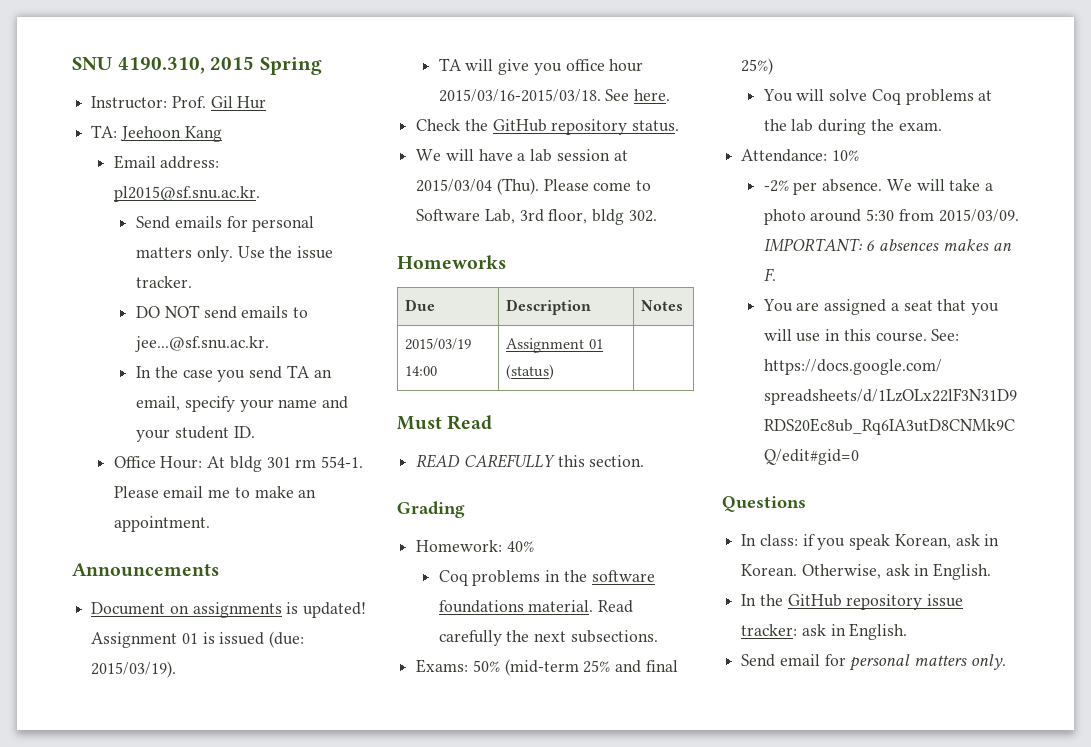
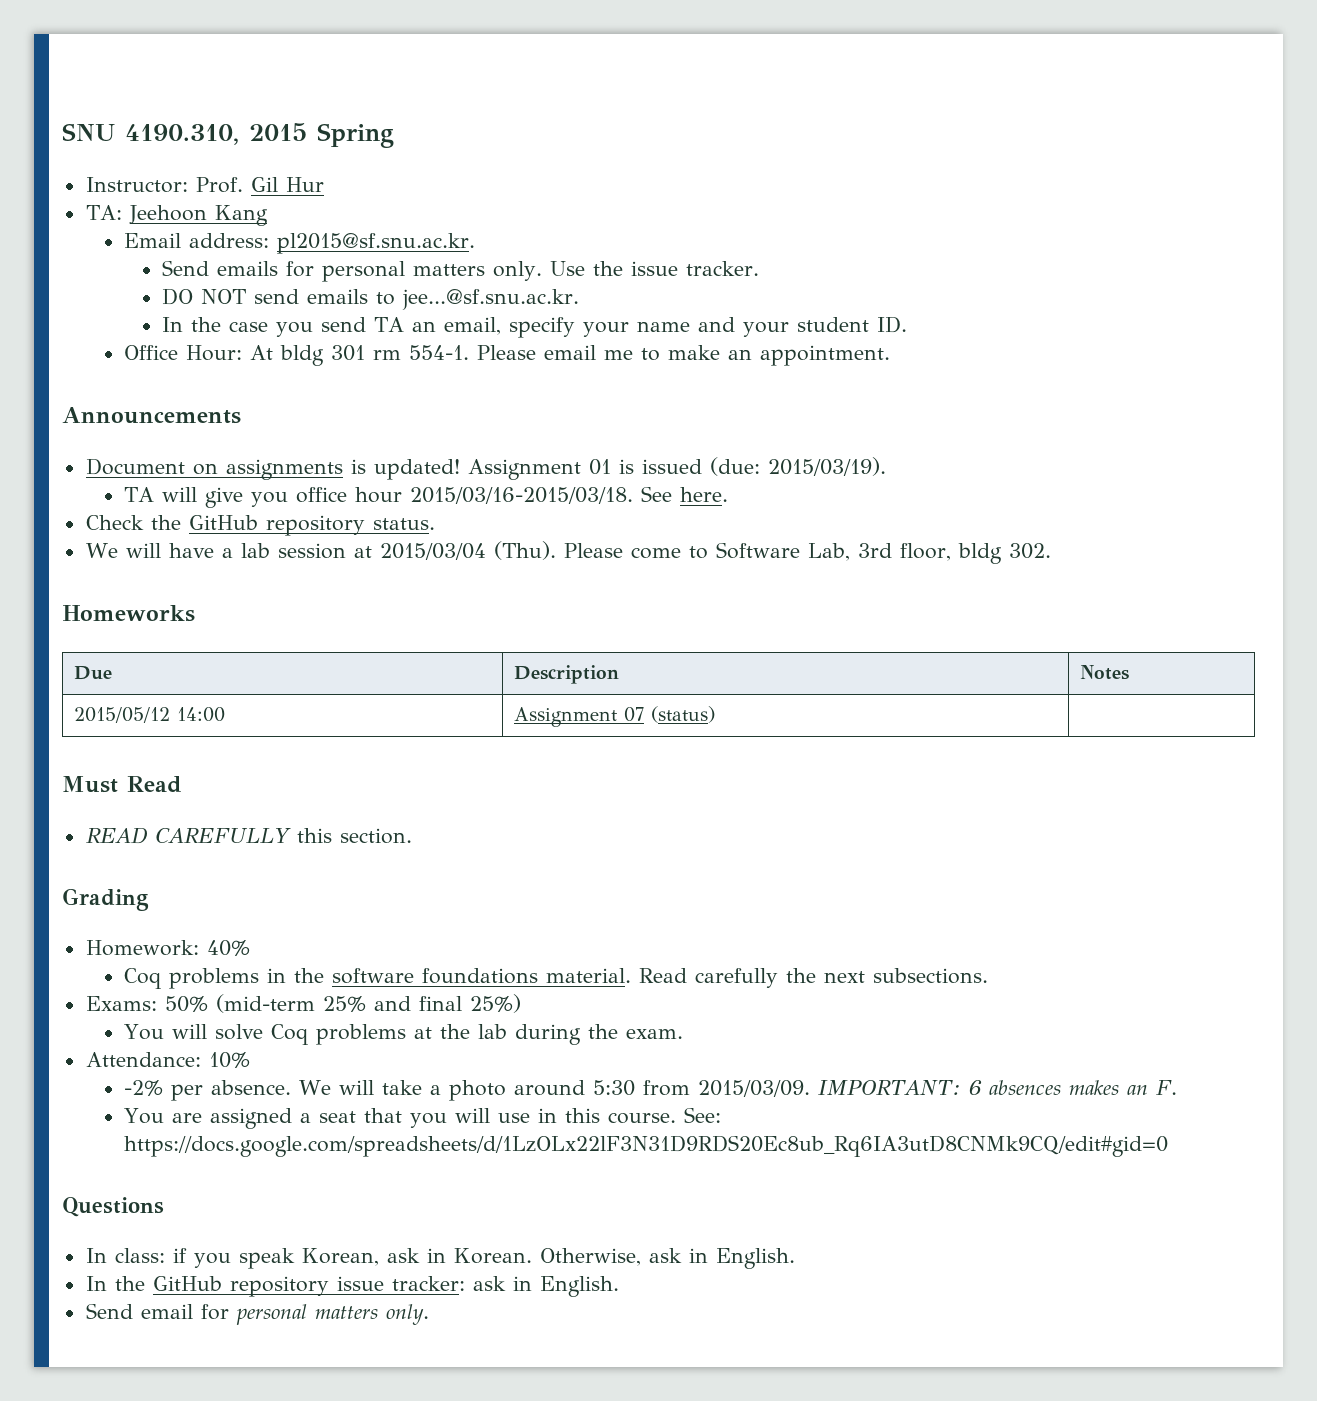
[405,338,472,350] 2015/03/19 -> [73,707,170,723] 2015/05/12
[588,339,603,349] 01 -> [623,707,644,722] 07

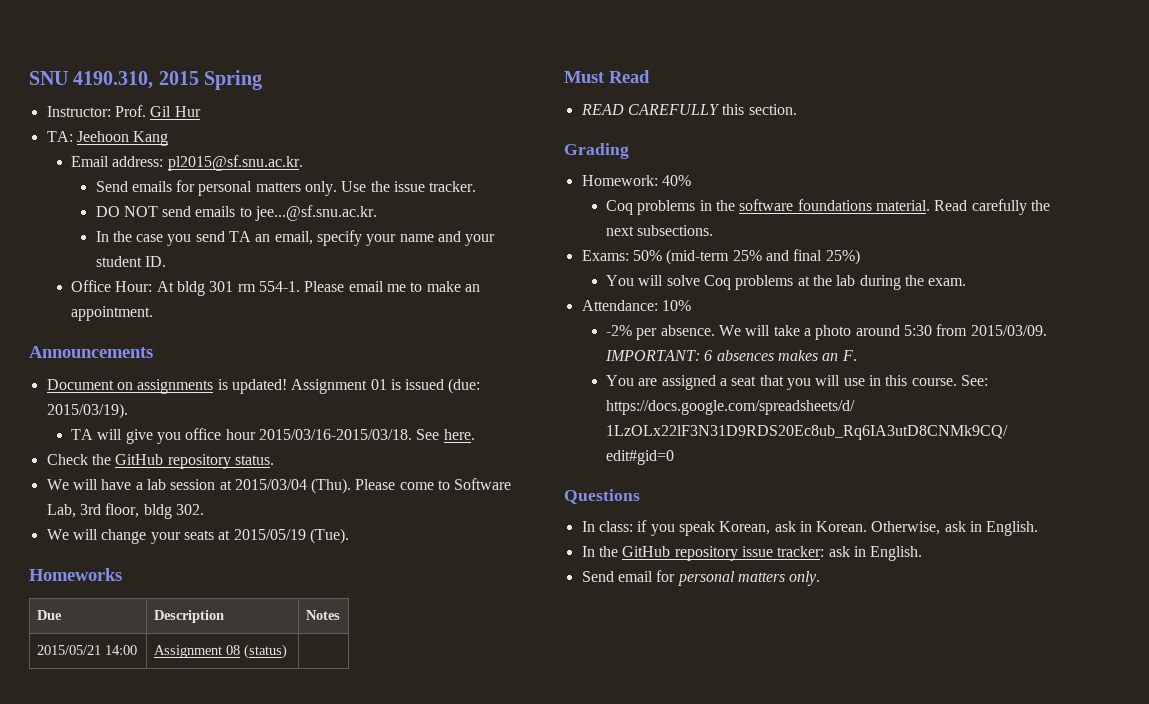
(1051, 551) none -> [46,528,349,544] // We will change your seats at 2015/05/19 (Tue).
[73,707,170,723] 2015/05/12 -> [36,645,101,655] 2015/05/21
[623,707,644,722] 07 -> [225,645,240,655] 08

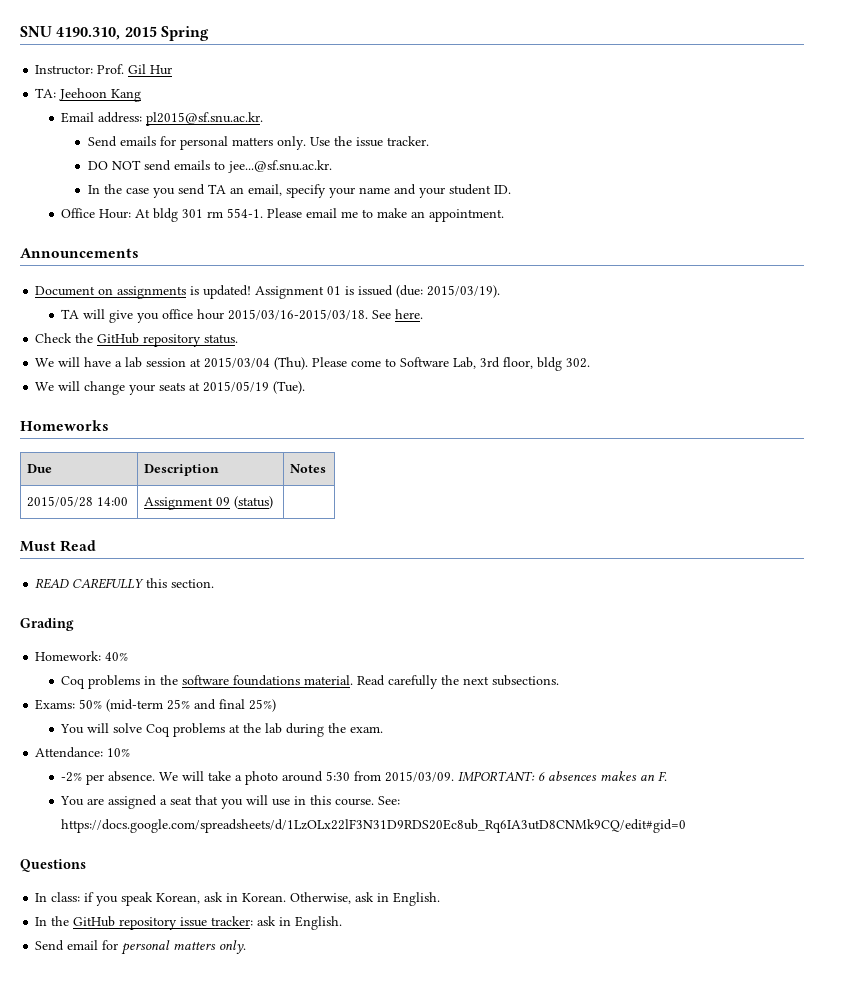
[36,645,101,655] 2015/05/21 -> [27,496,94,507] 2015/05/28
[225,645,240,655] 08 -> [216,497,231,506] 09

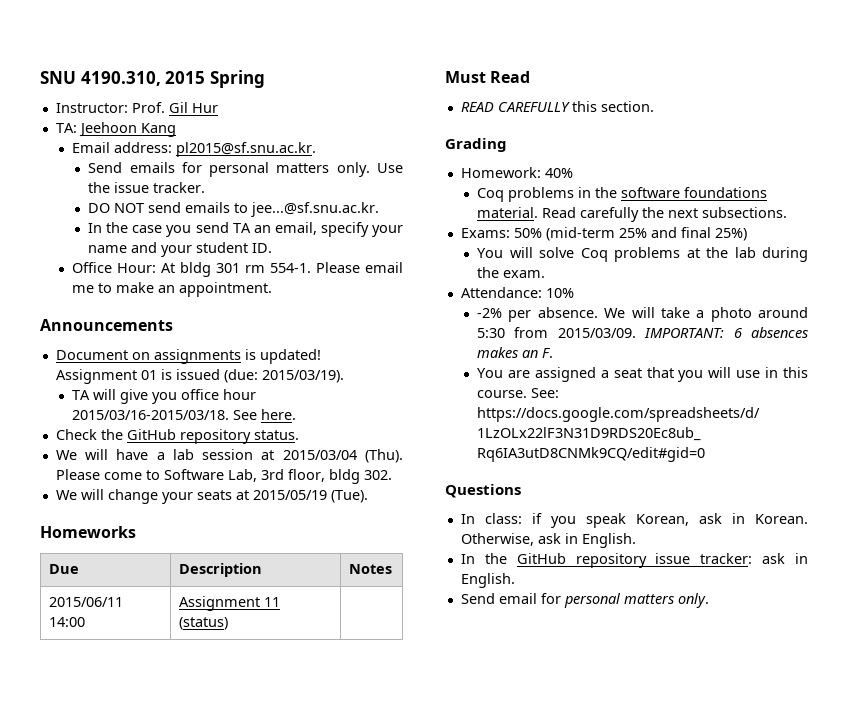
[27,496,94,507] 2015/05/28 -> [48,597,123,607] 2015/06/11
[216,497,231,506] 09 -> [263,597,280,607] 11

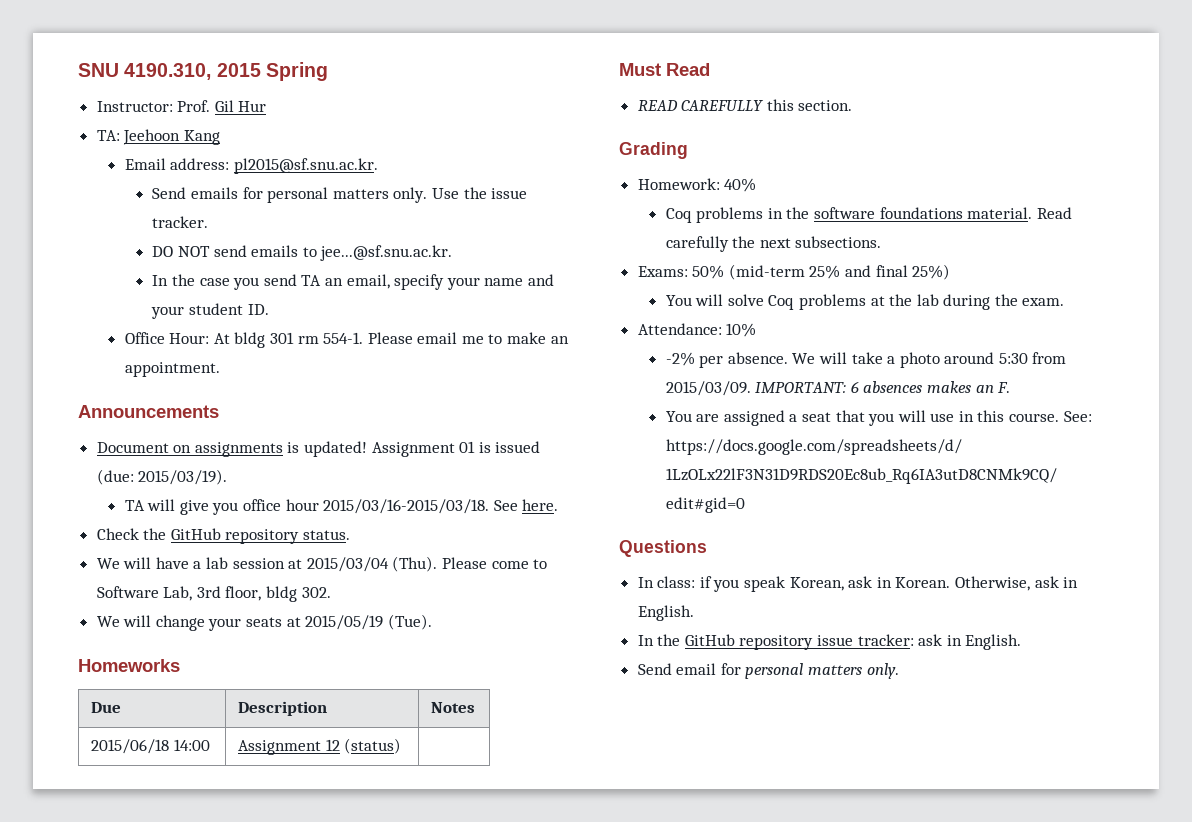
[48,597,123,607] 2015/06/11 -> [91,739,170,754] 2015/06/18
[263,597,280,607] 11 -> [325,739,340,751] 12

